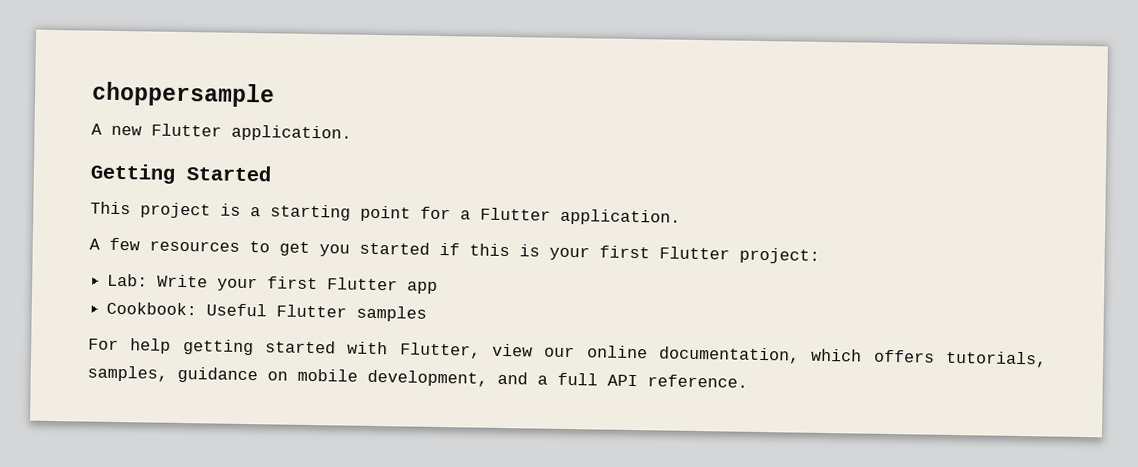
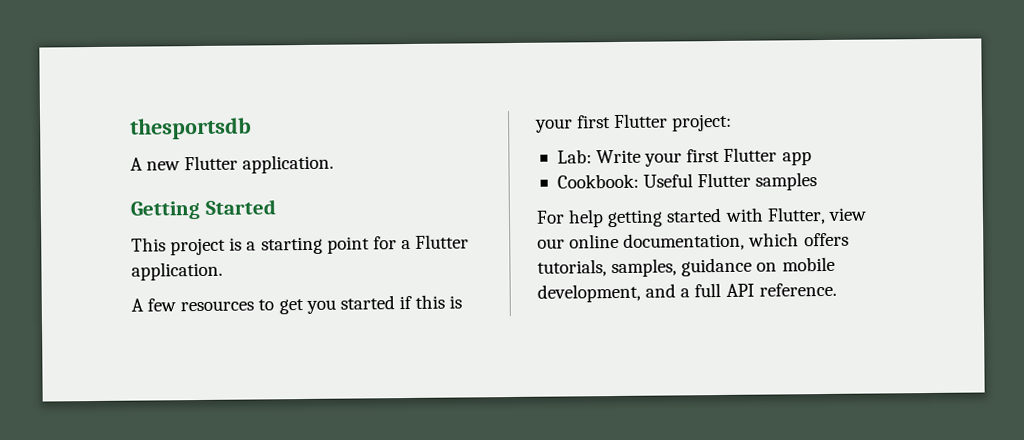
[91,81,275,108] choppersample -> [130,117,252,140] thesportsdb

